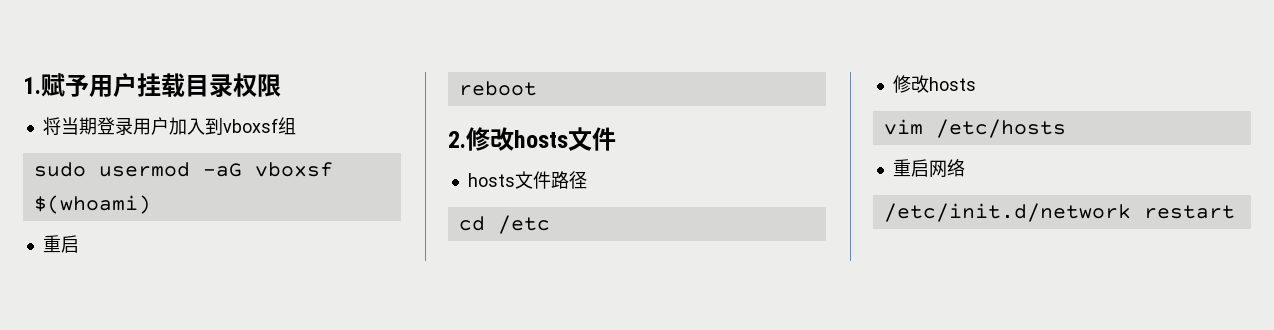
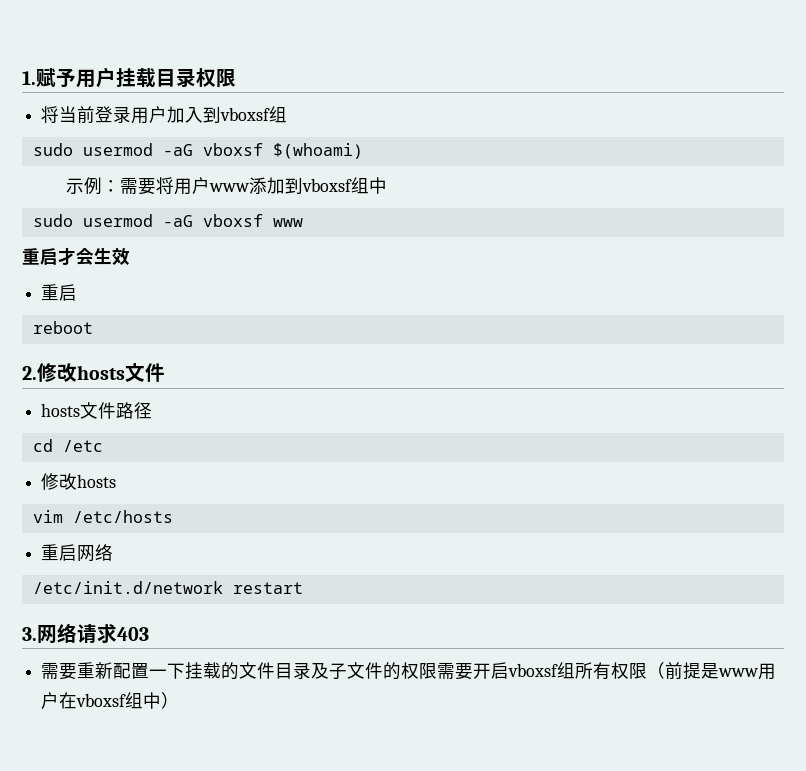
[78,117,97,135] 期 -> [77,106,96,124] 前
(151, 204) none -> [65,177,387,195] [32,214,303,227] [22,247,130,265] // 示例：需要将用户www添加到vboxsf组中 // sudo usermod -aG vboxsf www // 重启才会生效
(1235, 212) none -> [22,623,149,644] [41,662,777,680] [41,692,180,709] // 3.网络请求403 // 需要重新配置一下挂载的文件目录及子文件的权限需要开启vboxsf组所有权限（前提是www用户在vboxsf组中）

